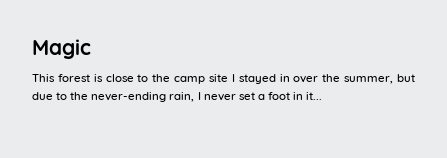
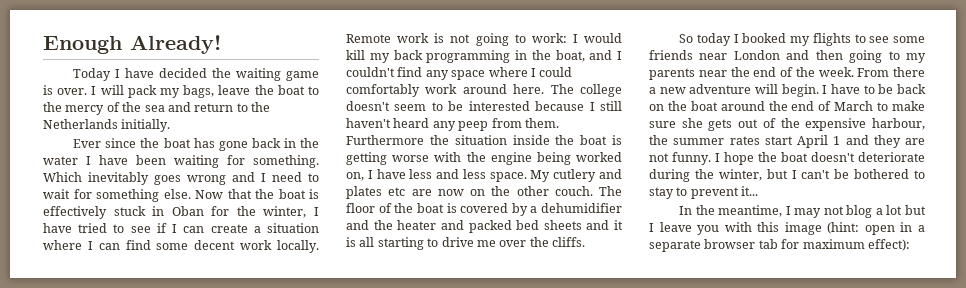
[32,39,91,59] [32,74,415,84] [32,92,323,102] Magic // This forest is close to the camp site I stayed in over the summer, but due to the never-ending rain, I never set a foot in it... -> [43,35,221,54] [73,68,319,81] [43,85,319,98] [43,102,270,115] [43,119,171,132] [73,138,319,151] [43,155,319,168] [43,172,319,185] [43,189,319,202] [43,206,319,219] [43,223,320,233] [43,240,319,253] [346,33,622,46] [346,50,622,63] [346,67,573,80] [346,84,622,97] [346,101,622,111] [346,118,559,131] [346,135,622,145] [346,152,622,165] [346,169,622,182] [346,186,622,199] [346,203,622,216] [346,220,623,233] [346,237,585,250] [679,33,925,46] [649,50,926,63] [649,67,925,80] [649,84,926,97] [649,101,925,111] [649,118,925,131] [649,135,925,148] [649,152,925,165] [649,169,925,182] [649,186,759,199] [679,205,926,218] [649,222,925,235] [649,239,910,252] Enough Already! // Today I have decided the waiting game is over. I will pack my bags, leave the boat to the mercy of the sea and return to the Netherlands initially. // Ever since the boat has gone back in the water I have been waiting for something. Which inevitably goes wrong and I need to wait for something else. Now that the boat is effectively stuck in Oban for the winter, I have tried to see if I can create a situation where I can find some decent work locally. Remote work is not going to work: I would kill my back programming in the boat, and I couldn't find any space where I could comfortably work around here. The college doesn't seem to be interested because I still haven't heard any peep from them. Furthermore the situation inside the boat is getting worse with the engine being worked on, I have less and less space. My cutlery and plates etc are now on the other couch. The floor of the boat is covered by a dehumidifier and the heater and packed bed sheets and it is all starting to drive me over the cliffs. // So today I booked my flights to see some friends near London and then going to my parents near the end of the week. From there a new adventure will begin. I have to be back on the boat around the end of March to make sure she gets out of the expensive harbour, the summer rates start April 1 and they are not funny. I hope the boat doesn't deteriorate during the winter, but I can't be bothered to stay to prevent it... // In the meantime, I may not blog a lot but I leave you with this image (hint: open in a separate browser tab for maximum effect):

